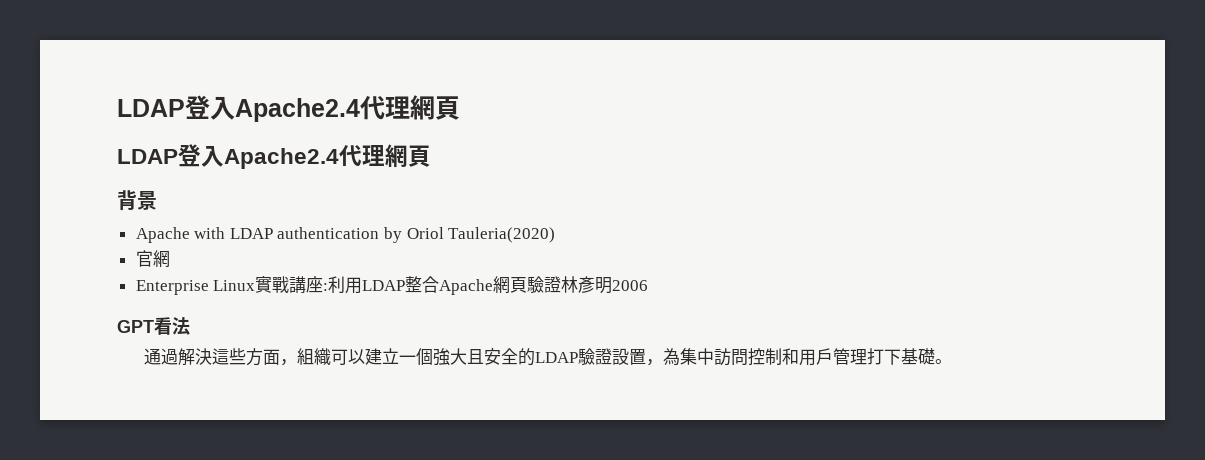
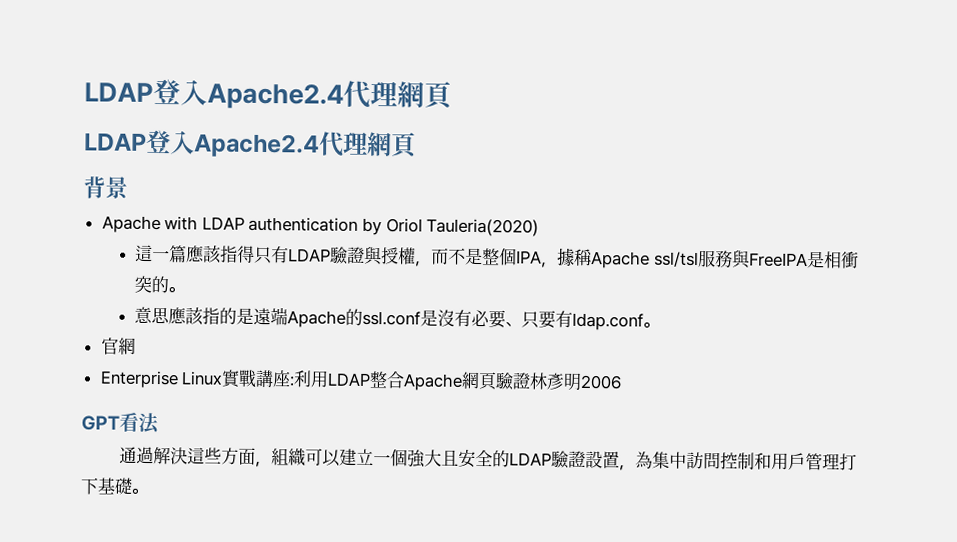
(556, 235) none -> [135,244,859,269] [134,275,186,294] [134,306,661,331] // 這一篇應該指得只有LDAP驗證與授權，而不是整個IPA，據稱Apache ssl/tsl服務與FreeIPA是相衝突的。 // 意思應該指的是遠端Apache的ssl.conf是沒有必要、只要有ldap.conf。

